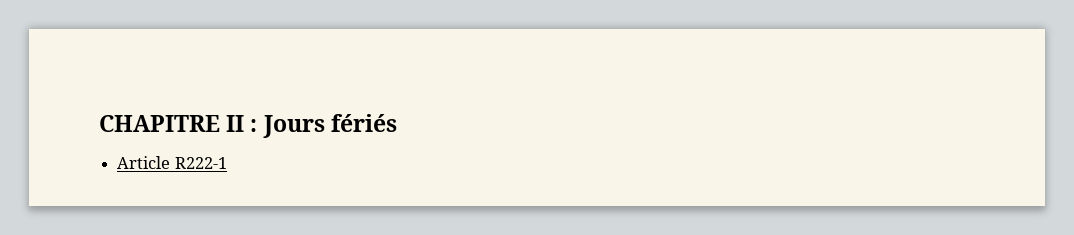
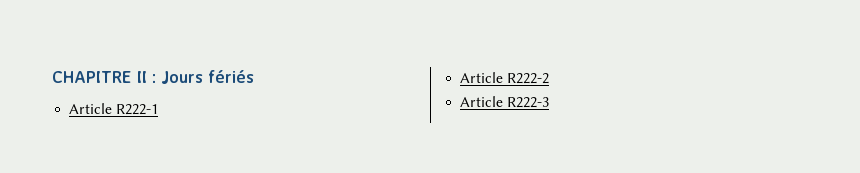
(227, 163) none -> [460,72,550,84] [460,96,550,108] // Article R222-2 // Article R222-3

